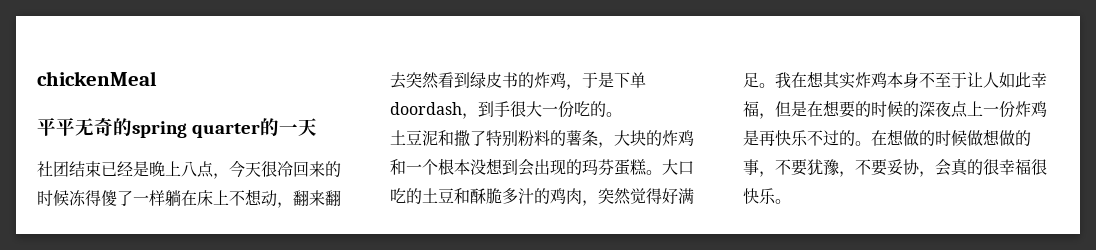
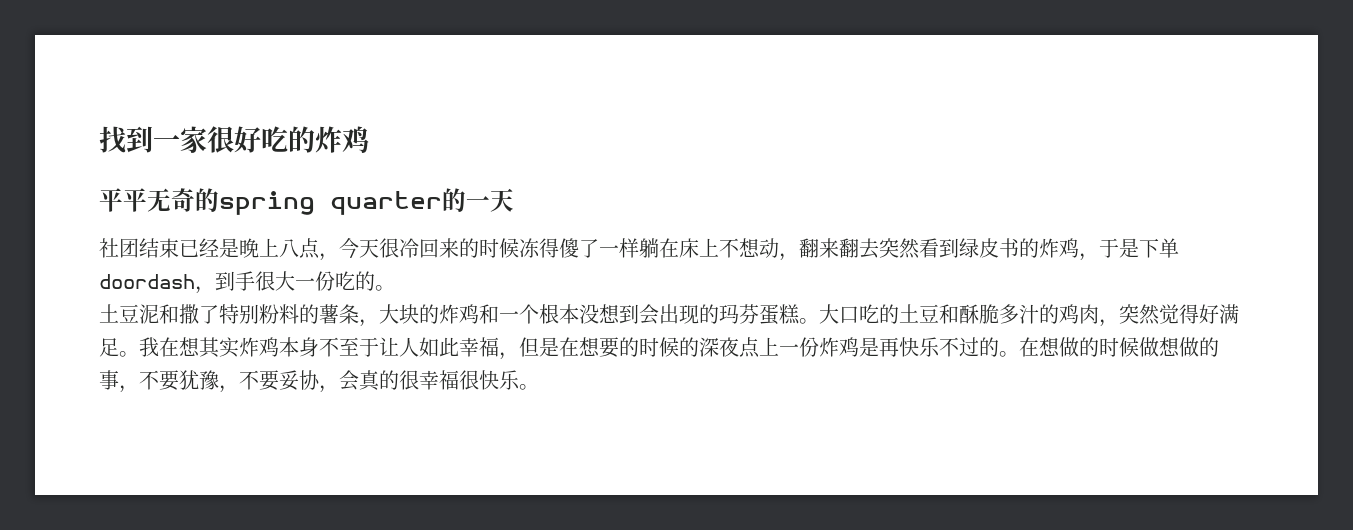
[37,71,157,86] chickenMeal -> [99,126,369,154] 找到一家很好吃的炸鸡

